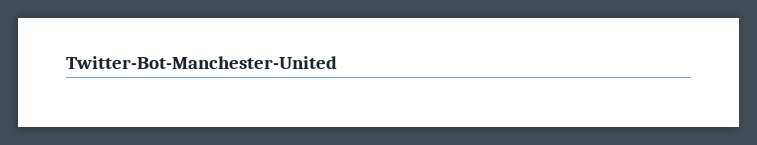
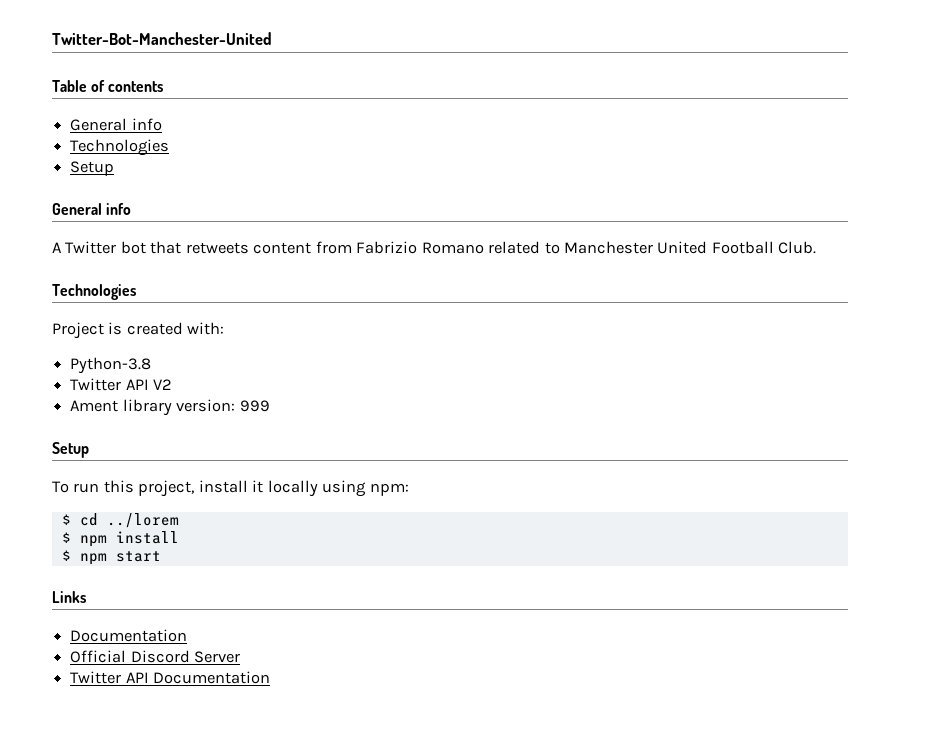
(337, 62) none -> [52,80,164,92] [70,118,162,131] [70,139,170,156] [70,161,115,176] [52,203,132,215] [52,241,817,254] [52,284,136,300] [52,322,225,339] [70,357,152,374] [70,378,173,391] [70,399,270,416] [52,442,89,458] [52,480,409,497] [61,513,179,528] [61,531,179,547] [61,550,161,565] [52,591,86,603] [70,629,188,642] [70,650,241,663] [70,671,271,684] // Table of contents // General info // Technologies // Setup // General info // A Twitter bot that retweets content from Fabrizio Romano related to Manchester United Football Club. // Technologies // Project is created with: // Python-3.8 // Twitter API V2 // Ament library version: 999 // Setup // To run this project, install it locally using npm: // $ cd ../lorem // $ npm install // $ npm start // Links // Documentation // Official Discord Server // Twitter API Documentation

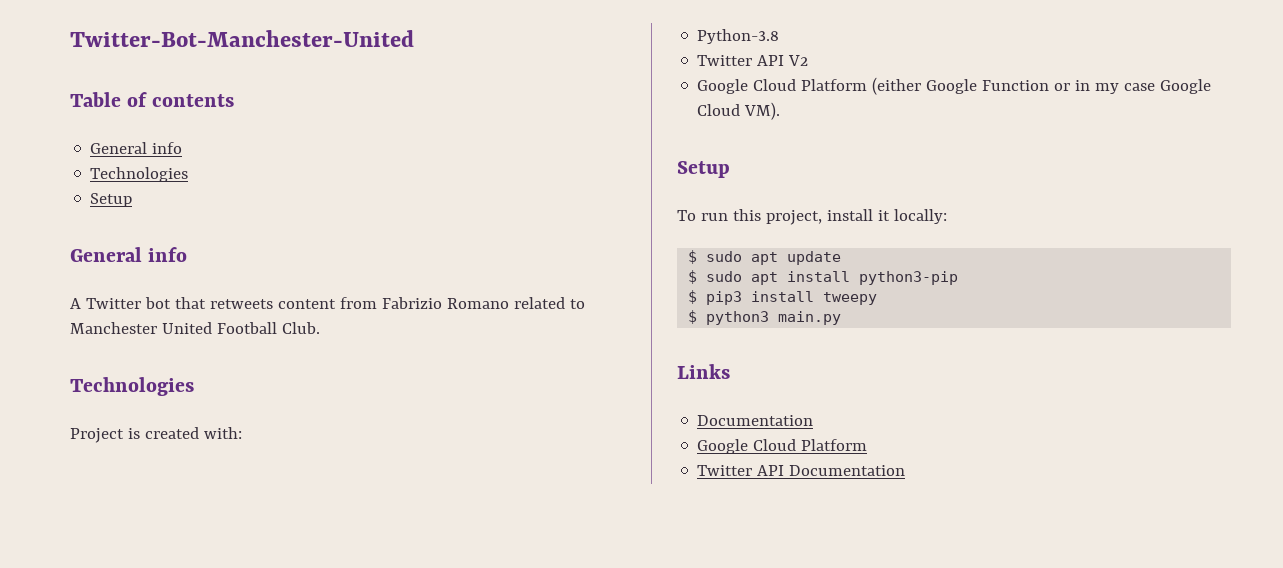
[70,399,270,416] Ament library version: 999 -> [697,77,1212,95] [697,102,781,120] Google Cloud Platform (either Google Function or in my case Google Cloud VM).
[267,480,409,497] [61,513,179,528] [61,531,179,547] [61,550,161,565] locally using npm: // $ cd ../lorem // $ npm install // $ npm start -> [893,209,947,224] [688,250,842,265] [688,270,959,285] [688,290,878,305] [688,310,842,325] locally: // $ sudo apt update // $ sudo apt install python3-pip // $ pip3 install tweepy // $ python3 main.py
[70,650,241,663] Official Discord Server -> [697,439,868,454] Google Cloud Platform

